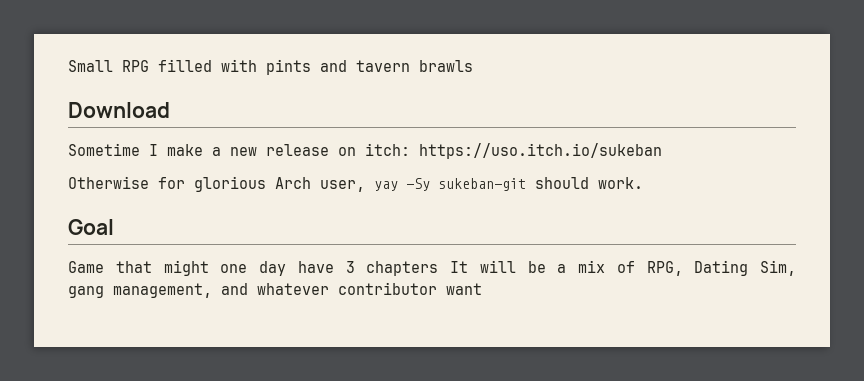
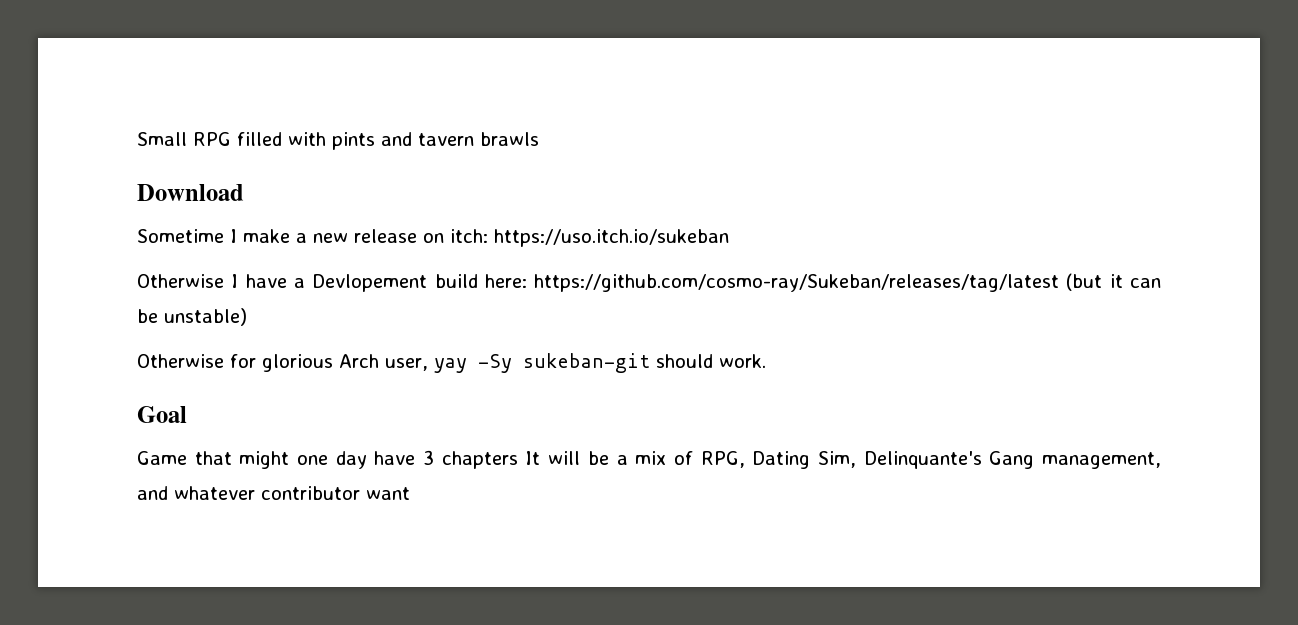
(662, 151) none -> [137,273,1161,292] [137,308,247,326] // Otherwise I have a Devlopement build here: https://github.com/cosmo-ray/Sukeban/releases/tag/latest (but it can be unstable)
[68,286,104,298] gang -> [863,451,1035,469] Delinquante's Gang

